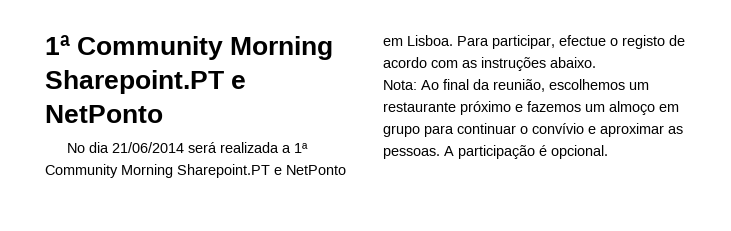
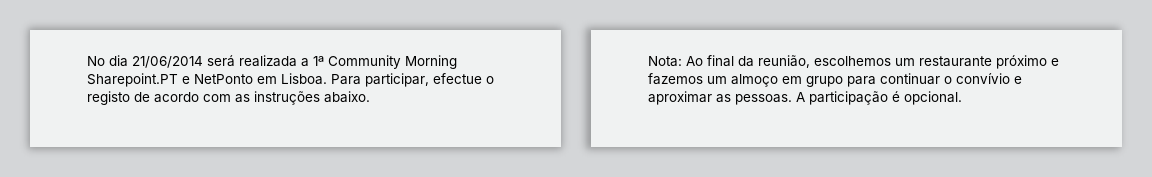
[45,35,334,60] [45,70,247,94] [45,105,163,123] 1ª Community Morning Sharepoint.PT e NetPonto // -> (87, 61) none

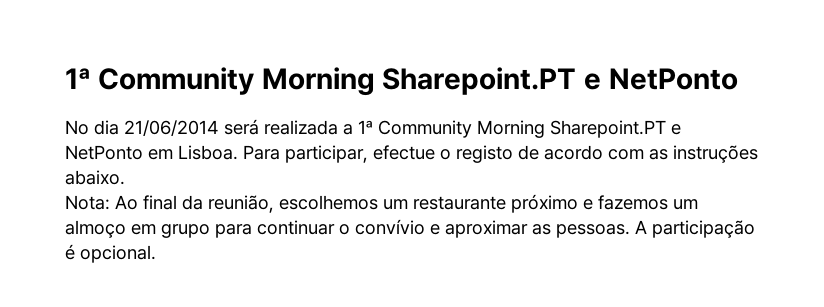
(87, 61) none -> [65,67,739,96] 1ª Community Morning Sharepoint.PT e NetPonto //

